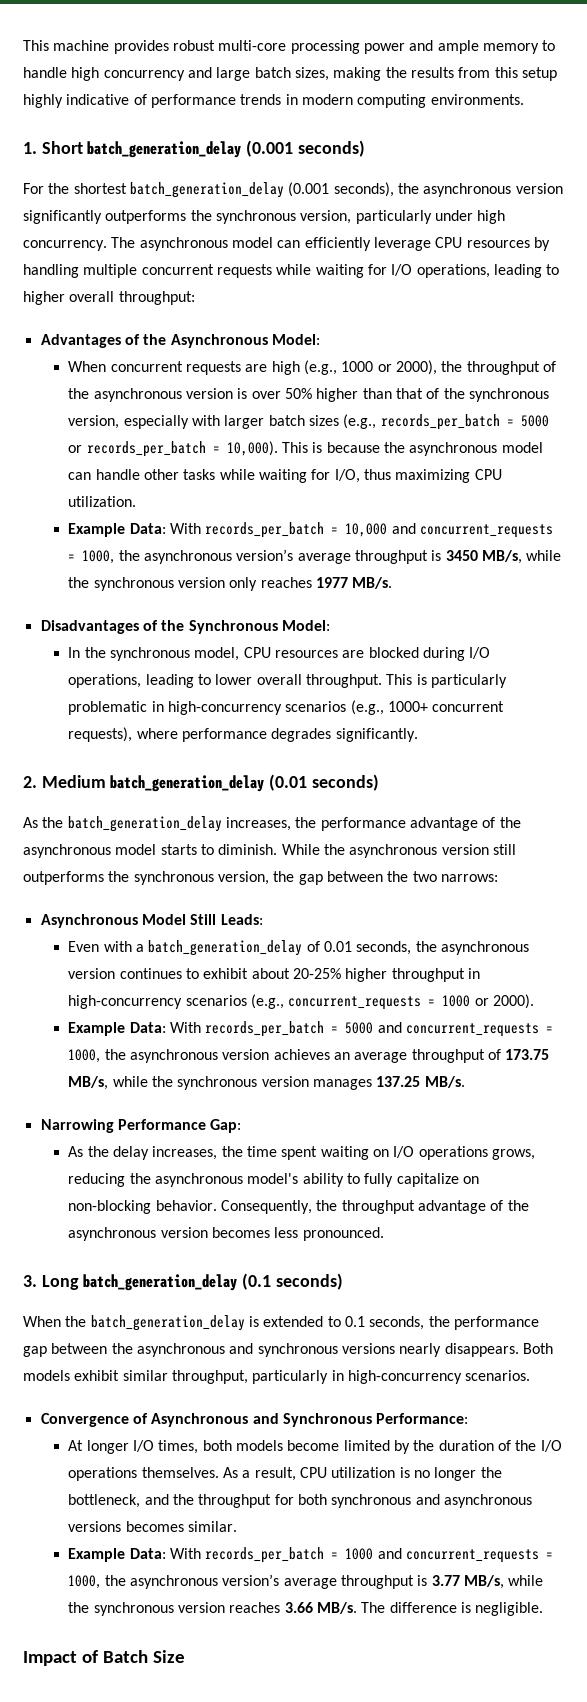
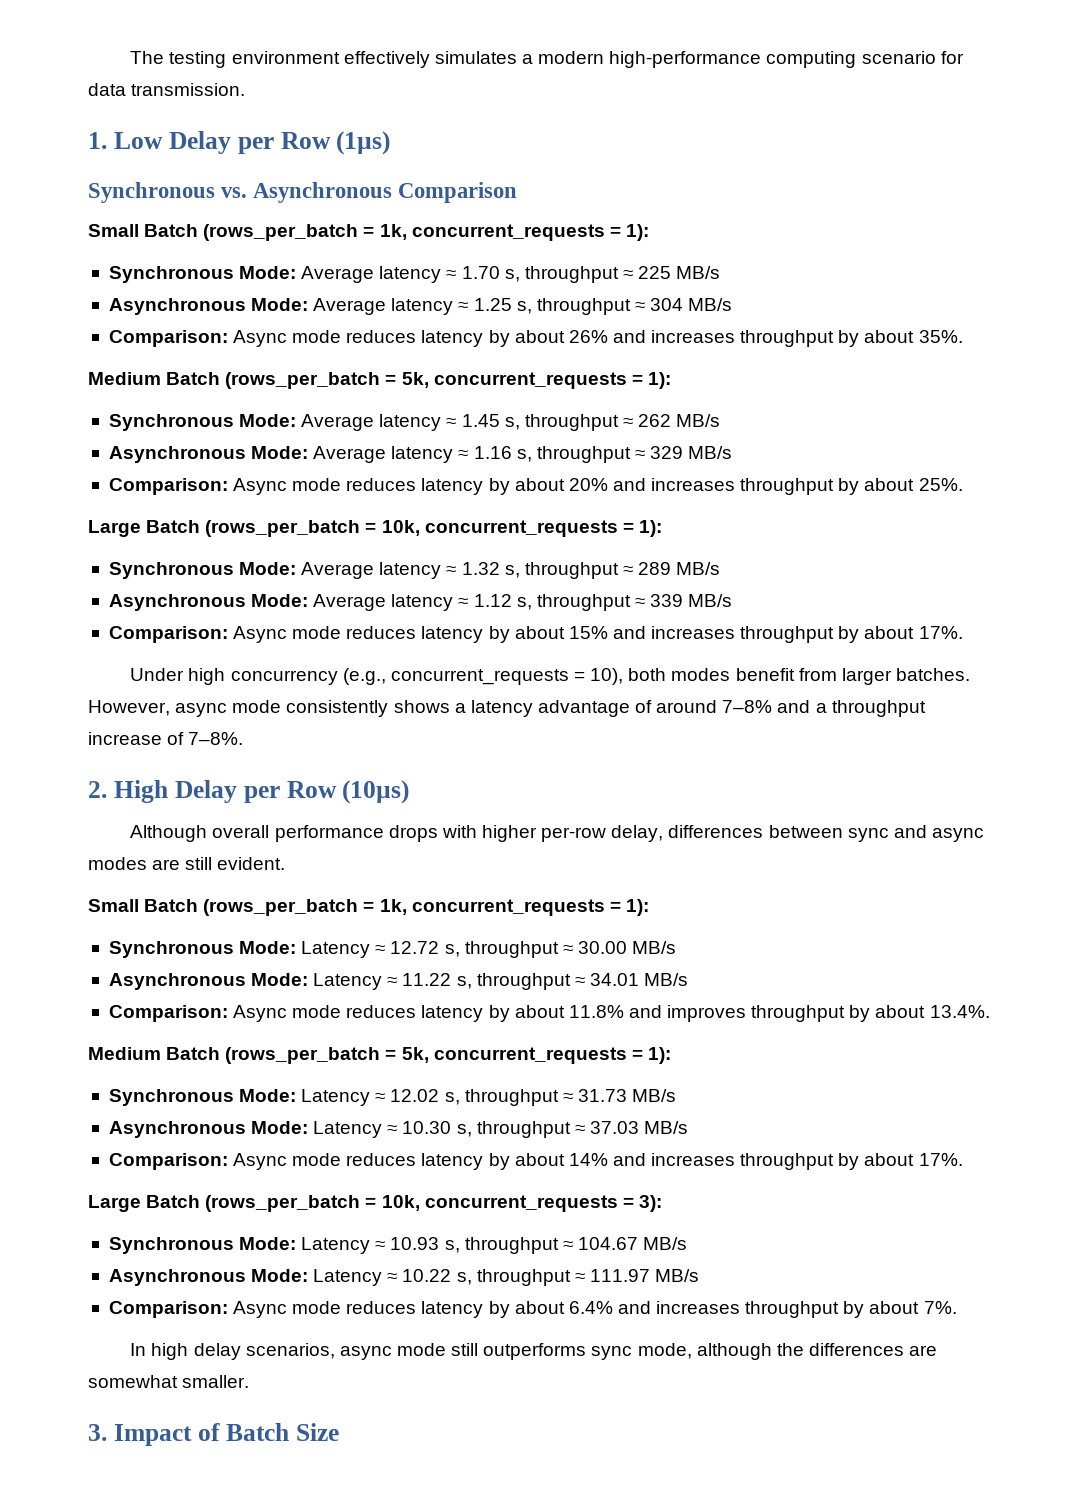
[23,40,556,54] [23,67,557,81] [23,94,524,108] [23,140,365,158] [23,182,563,198] [23,210,506,224] [23,237,550,251] [23,264,560,278] [23,291,195,305] [40,334,320,348] [68,360,557,375] [68,388,550,402] [68,414,549,430] [68,441,543,457] [68,469,502,483] [68,496,137,507] [68,522,554,538] [68,549,562,564] [68,577,393,591] [40,620,330,634] [68,647,491,661] [68,674,508,688] [68,700,505,715] [68,727,418,742] [23,774,379,792] [23,816,521,832] [23,844,516,858] [23,871,498,885] [40,914,263,928] [68,940,530,956] [68,968,481,982] [68,994,535,1010] [68,1021,554,1037] [68,1049,550,1063] [68,1076,465,1090] [40,1119,242,1133] [68,1146,536,1160] [68,1173,480,1187] [68,1200,529,1214] [68,1227,384,1241] [23,1273,343,1291] [23,1315,539,1331] [23,1343,553,1357] [23,1370,531,1384] [40,1413,469,1427] [68,1440,562,1454] [68,1467,502,1481] [68,1494,533,1508] [68,1521,238,1532] [68,1547,554,1563] [68,1574,544,1589] [68,1602,544,1616] This machine provides robust multi-core processing power and ample memory to handle high concurrency and large batch sizes, making the results from this setup highly indicative of performance trends in modern computing environments. // 1. Short batch_generation_delay (0.001 seconds) // For the shortest batch_generation_delay (0.001 seconds), the asynchronous version significantly outperforms the synchronous version, particularly under high concurrency. The asynchronous model can efficiently leverage CPU resources by handling multiple concurrent requests while waiting for I/O operations, leading to higher overall throughput: // Advantages of the Asynchronous Model: // When concurrent requests are high (e.g., 1000 or 2000), the throughput of the asynchronous version is over 50% higher than that of the synchronous version, especially with larger batch sizes (e.g., records_per_batch = 5000 or records_per_batch = 10,000). This is because the asynchronous model can handle other tasks while waiting for I/O, thus maximizing CPU utilization. // Example Data: With records_per_batch = 10,000 and concurrent_requests = 1000, the asynchronous version’s average throughput is 3450 MB/s, while the synchronous version only reaches 1977 MB/s. // Disadvantages of the Synchronous Model: // In the synchronous model, CPU resources are blocked during I/O operations, leading to lower overall throughput. This is particularly problematic in high-concurrency scenarios (e.g., 1000+ concurrent requests), where performance degrades significantly. // 2. Medium batch_generation_delay (0.01 seconds) // As the batch_generation_delay increases, the performance advantage of the asynchronous model starts to diminish. While the asynchronous version still outperforms the synchronous version, the gap between the two narrows: // Asynchronous Model Still Leads: // Even with a batch_generation_delay of 0.01 seconds, the asynchronous version continues to exhibit about 20-25% higher throughput in high-concurrency scenarios (e.g., concurrent_requests = 1000 or 2000). // Example Data: With records_per_batch = 5000 and concurrent_requests = 1000, the asynchronous version achieves an average throughput of 173.75 MB/s, while the synchronous version manages 137.25 MB/s. // Narrowing Performance Gap: // As the delay increases, the time spent waiting on I/O operations grows, reducing the asynchronous model's ability to fully capitalize on non-blocking behavior. Consequently, the throughput advantage of the asynchronous version becomes less pronounced. // 3. Long batch_generation_delay (0.1 seconds) // When the batch_generation_delay is extended to 0.1 seconds, the performance gap between the asynchronous and synchronous versions nearly disappears. Both models exhibit similar throughput, particularly in high-concurrency scenarios. // Convergence of Asynchronous and Synchronous Performance: // At longer I/O times, both models become limited by the duration of the I/O operations themselves. As a result, CPU utilization is no longer the bottleneck, and the throughput for both synchronous and asynchronous versions becomes similar. // Example Data: With records_per_batch = 1000 and concurrent_requests = 1000, the asynchronous version’s average throughput is 3.77 MB/s, while the synchronous version reaches 3.66 MB/s. The difference is negligible. // -> [130,51,964,68] [88,83,246,96] [88,131,391,155] [88,182,518,203] [88,224,649,241] [108,266,721,283] [108,298,733,315] [108,330,963,347] [88,372,671,389] [108,414,721,431] [108,446,733,463] [108,478,963,495] [88,520,662,537] [108,562,721,579] [108,594,733,611] [108,626,963,643] [130,668,970,685] [88,700,926,717] [88,732,244,745] [88,780,410,804] [130,825,984,842] [88,857,286,870] [88,899,649,916] [108,941,677,958] [108,973,689,990] [108,1005,990,1022] [88,1047,671,1064] [108,1089,677,1106] [108,1121,689,1138] [108,1153,963,1170] [88,1195,662,1212] [108,1237,688,1254] [108,1269,700,1286] [108,1301,957,1318] [130,1343,938,1360] [88,1375,250,1388] [88,1424,107,1441] The testing environment effectively simulates a modern high-performance computing scenario for data transmission. // 1. Low Delay per Row (1µs) // Synchronous vs. Asynchronous Comparison // Small Batch (rows_per_batch = 1k, concurrent_requests = 1): // Synchronous Mode: Average latency ≈ 1.70 s, throughput ≈ 225 MB/s // Asynchronous Mode: Average latency ≈ 1.25 s, throughput ≈ 304 MB/s // Comparison: Async mode reduces latency by about 26% and increases throughput by about 35%. // Medium Batch (rows_per_batch = 5k, concurrent_requests = 1): // Synchronous Mode: Average latency ≈ 1.45 s, throughput ≈ 262 MB/s // Asynchronous Mode: Average latency ≈ 1.16 s, throughput ≈ 329 MB/s // Comparison: Async mode reduces latency by about 20% and increases throughput by about 25%. // Large Batch (rows_per_batch = 10k, concurrent_requests = 1): // Synchronous Mode: Average latency ≈ 1.32 s, throughput ≈ 289 MB/s // Asynchronous Mode: Average latency ≈ 1.12 s, throughput ≈ 339 MB/s // Comparison: Async mode reduces latency by about 15% and increases throughput by about 17%. // Under high concurrency (e.g., concurrent_requests = 10), both modes benefit from larger batches. However, async mode consistently shows a latency advantage of around 7–8% and a throughput increase of 7–8%. // 2. High Delay per Row (10µs) // Although overall performance drops with higher per-row delay, differences between sync and async modes are still evident. // Small Batch (rows_per_batch = 1k, concurrent_requests = 1): // Synchronous Mode: Latency ≈ 12.72 s, throughput ≈ 30.00 MB/s // Asynchronous Mode: Latency ≈ 11.22 s, throughput ≈ 34.01 MB/s // Comparison: Async mode reduces latency by about 11.8% and improves throughput by about 13.4%. // Medium Batch (rows_per_batch = 5k, concurrent_requests = 1): // Synchronous Mode: Latency ≈ 12.02 s, throughput ≈ 31.73 MB/s // Asynchronous Mode: Latency ≈ 10.30 s, throughput ≈ 37.03 MB/s // Comparison: Async mode reduces latency by about 14% and increases throughput by about 17%. // Large Batch (rows_per_batch = 10k, concurrent_requests = 3): // Synchronous Mode: Latency ≈ 10.93 s, throughput ≈ 104.67 MB/s // Asynchronous Mode: Latency ≈ 10.22 s, throughput ≈ 111.97 MB/s // Comparison: Async mode reduces latency by about 6.4% and increases throughput by about 7%. // In high delay scenarios, async mode still outperforms sync mode, although the differences are somewhat smaller. // 3.

